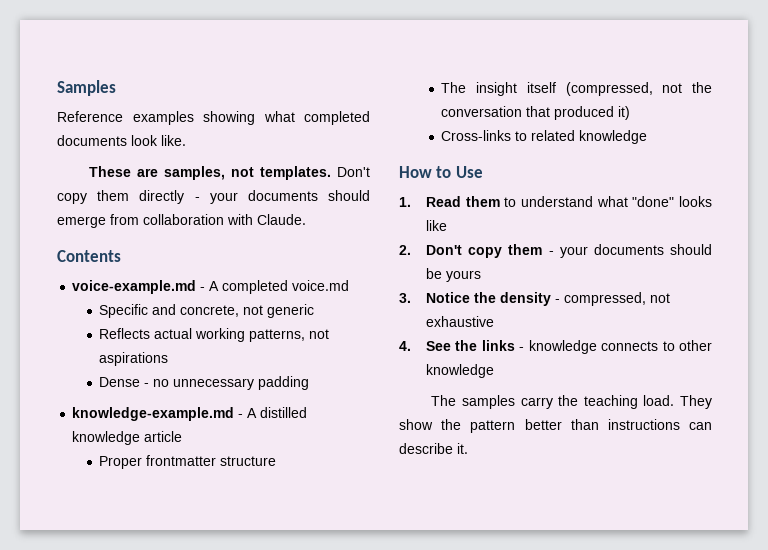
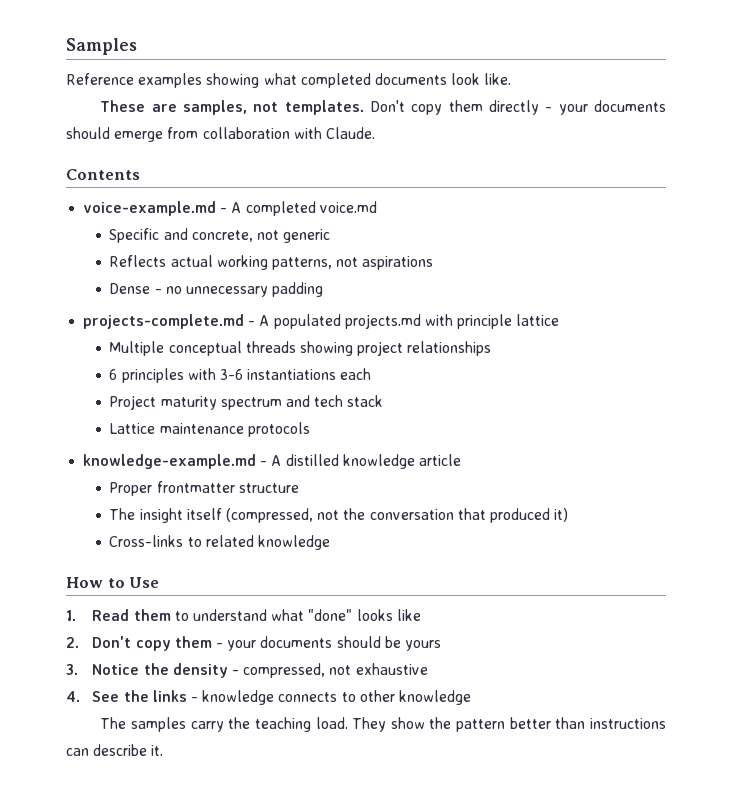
(310, 383) none -> [83,314,560,329] [109,341,492,356] [109,368,372,383] [109,395,384,410] [109,422,310,437] // projects-complete.md - A populated projects.md with principle lattice // Multiple conceptual threads showing project relationships // 6 principles with 3-6 instantiations each // Project maturity spectrum and tech stack // Lattice maintenance protocols

